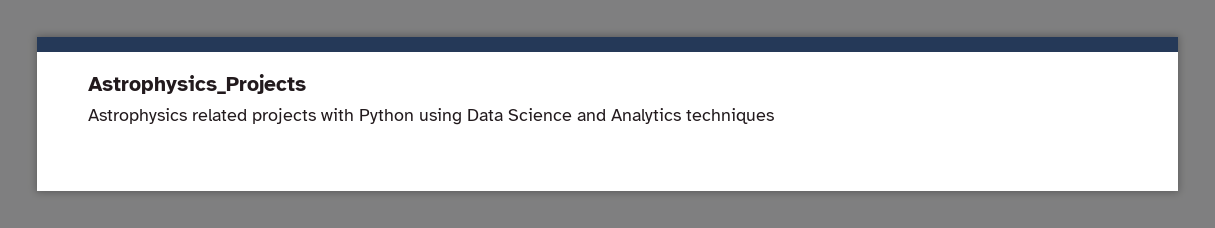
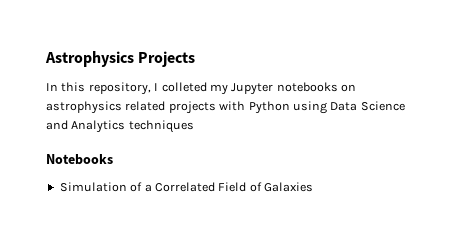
[88,74,306,94] [88,108,187,124] Astrophysics_Projects // Astrophysics -> [45,51,196,67] [46,82,356,95] [46,101,122,114] Astrophysics Projects // In this repository, I colleted my Jupyter notebooks on astrophysics
(774, 116) none -> [46,154,113,165] [59,182,313,192] // Notebooks // Simulation of a Correlated Field of Galaxies

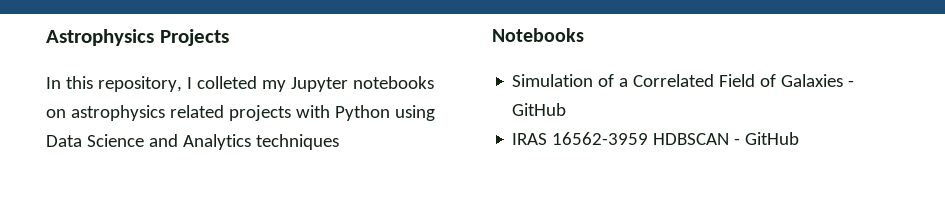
(313, 187) none -> [848,80,855,87] [512,103,567,116] [512,132,800,145] - GitHub // IRAS 16562-3959 HDBSCAN - GitHub

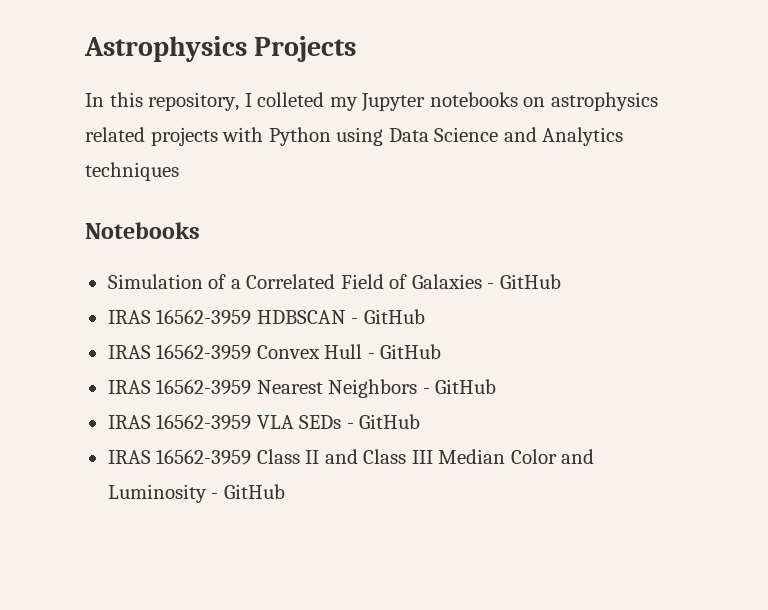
(800, 138) none -> [107,344,442,360] [107,379,497,398] [107,414,421,430] [107,449,595,465] [107,484,285,503] // IRAS 16562-3959 Convex Hull - GitHub // IRAS 16562-3959 Nearest Neighbors - GitHub // IRAS 16562-3959 VLA SEDs - GitHub // IRAS 16562-3959 Class II and Class III Median Color and Luminosity - GitHub

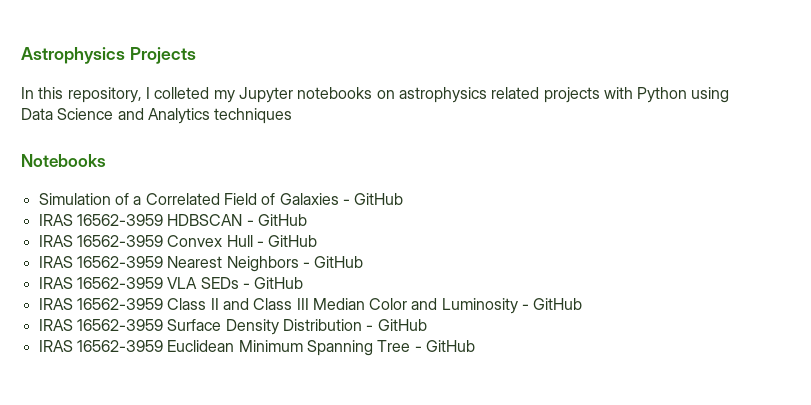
(285, 491) none -> [38,319,427,335] [38,340,475,356] // IRAS 16562-3959 Surface Density Distribution - GitHub // IRAS 16562-3959 Euclidean Minimum Spanning Tree - GitHub

